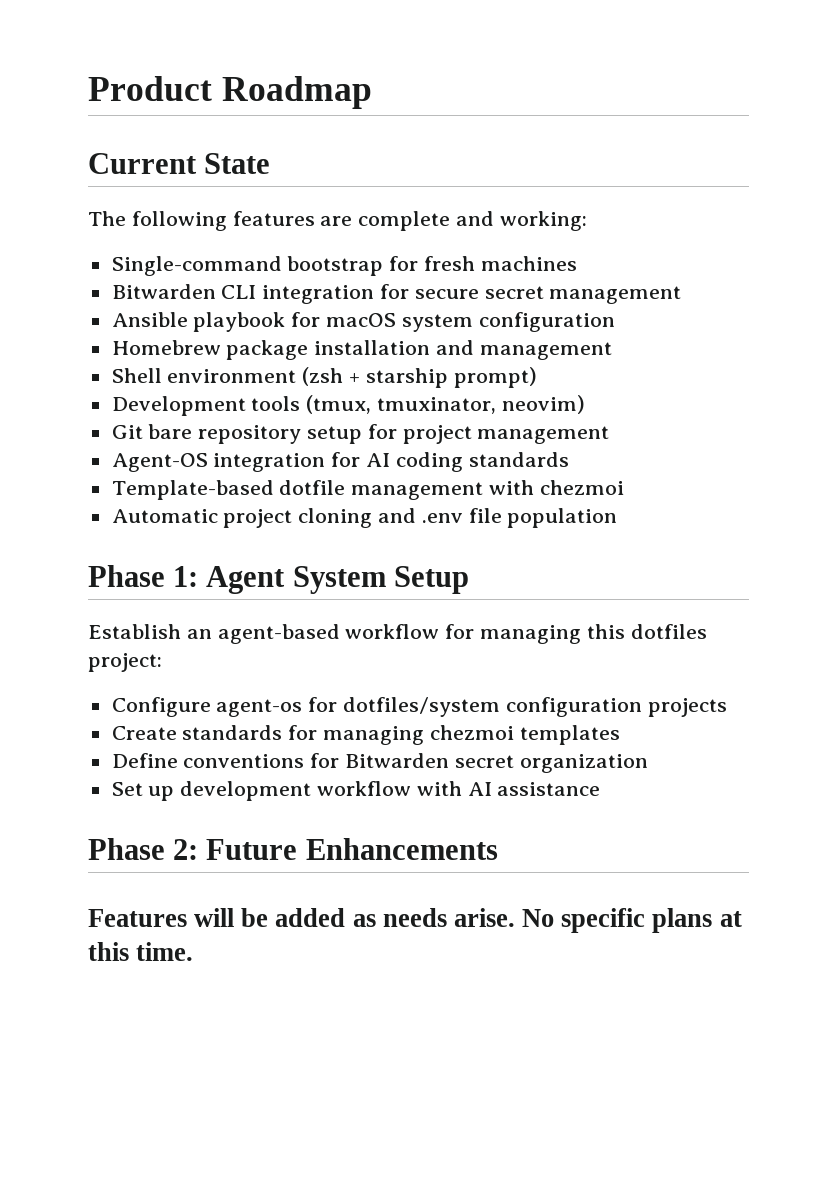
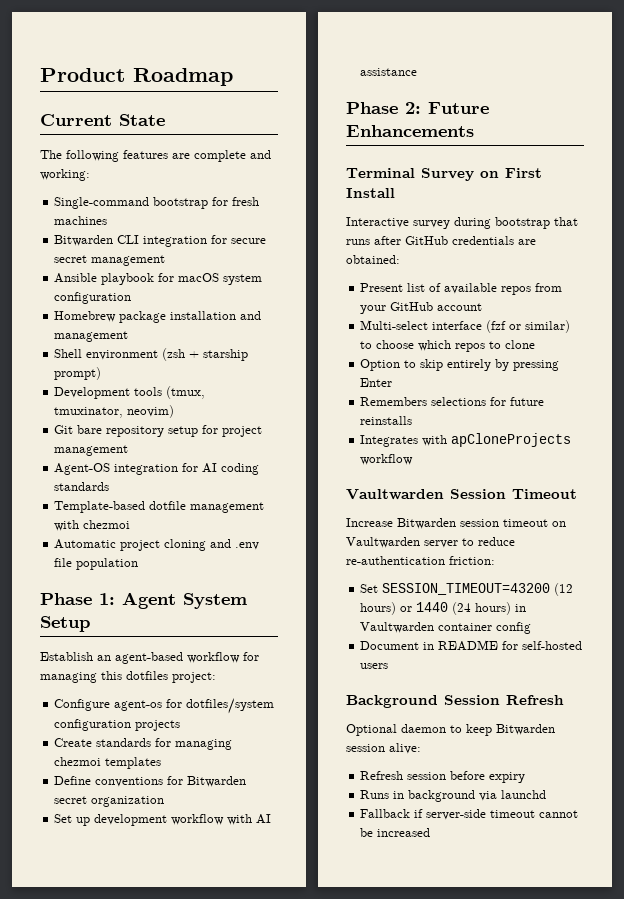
[88,908,742,933] [88,942,194,961] Features will be added as needs arise. No specific plans at this time. -> [346,168,542,181] [346,188,395,198] [346,217,578,229] [346,236,536,245] [346,255,400,264] [360,283,563,295] [360,302,483,314] [360,320,571,333] [360,340,536,352] [360,359,560,371] [360,378,393,387] [360,397,545,406] [360,416,413,425] [360,433,572,447] [360,454,414,465] [346,489,577,500] [346,518,566,529] [346,537,515,548] [346,556,495,565] [360,583,574,596] [360,602,527,615] [360,622,532,634] [360,640,583,651] [360,663,389,669] [346,695,564,708] [346,724,555,736] [346,743,421,754] [360,771,526,783] [360,790,547,802] [360,809,579,820] [360,828,431,837] Terminal Survey on First Install // Interactive survey during bootstrap that runs after GitHub credentials are obtained: // Present list of available repos from your GitHub account // Multi-select interface (fzf or similar) to choose which repos to clone // Option to skip entirely by pressing Enter // Remembers selections for future reinstalls // Integrates with apCloneProjects workflow // Vaultwarden Session Timeout // Increase Bitwarden session timeout on Vaultwarden server to reduce re-authentication friction: // Set SESSION_TIMEOUT=43200 (12 hours) or 1440 (24 hours) in Vaultwarden container config // Document in README for self-hosted users // Background Session Refresh // Optional daemon to keep Bitwarden session alive: // Refresh session before expiry // Runs in background via launchd // Fallback if server-side timeout cannot be increased

